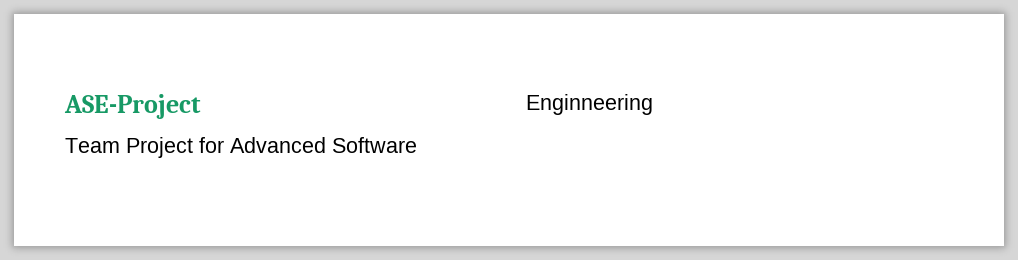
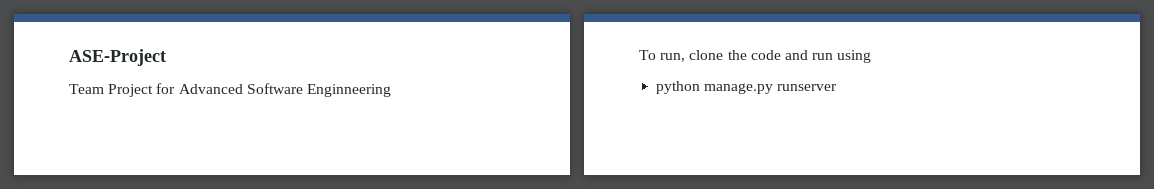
(653, 104) none -> [639,50,872,63] [656,81,838,94] // To run, clone the code and run using // python manage.py runserver

